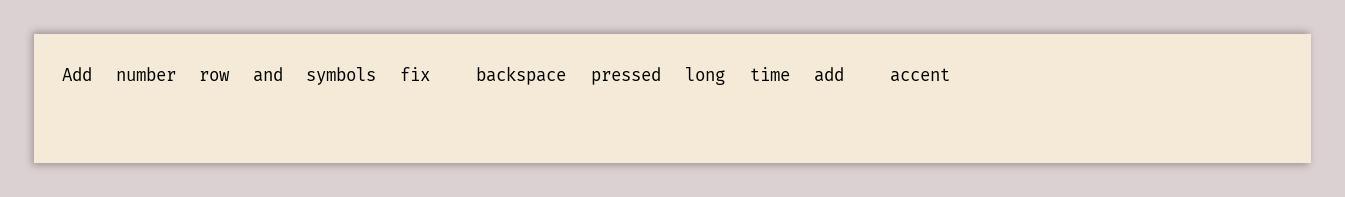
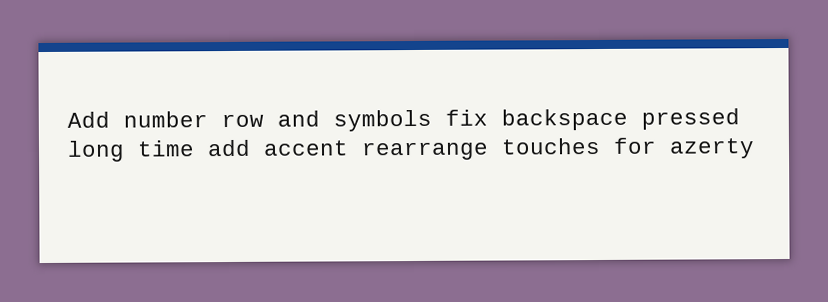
(950, 75) none -> [361,137,755,161] rearrange touches for azerty

